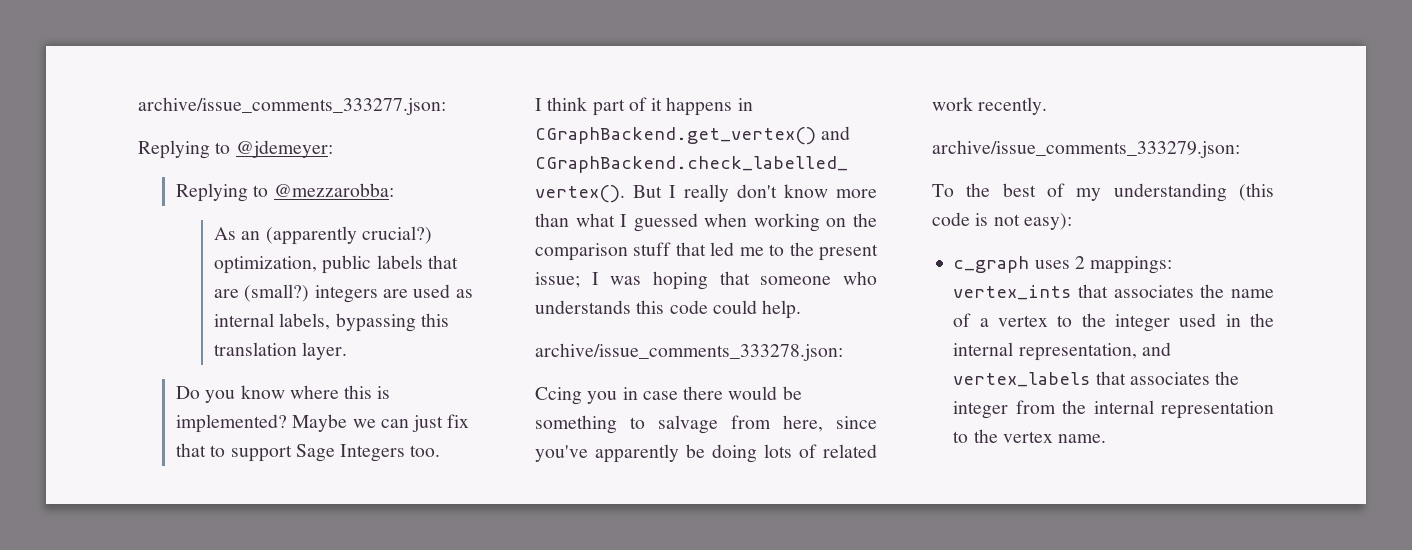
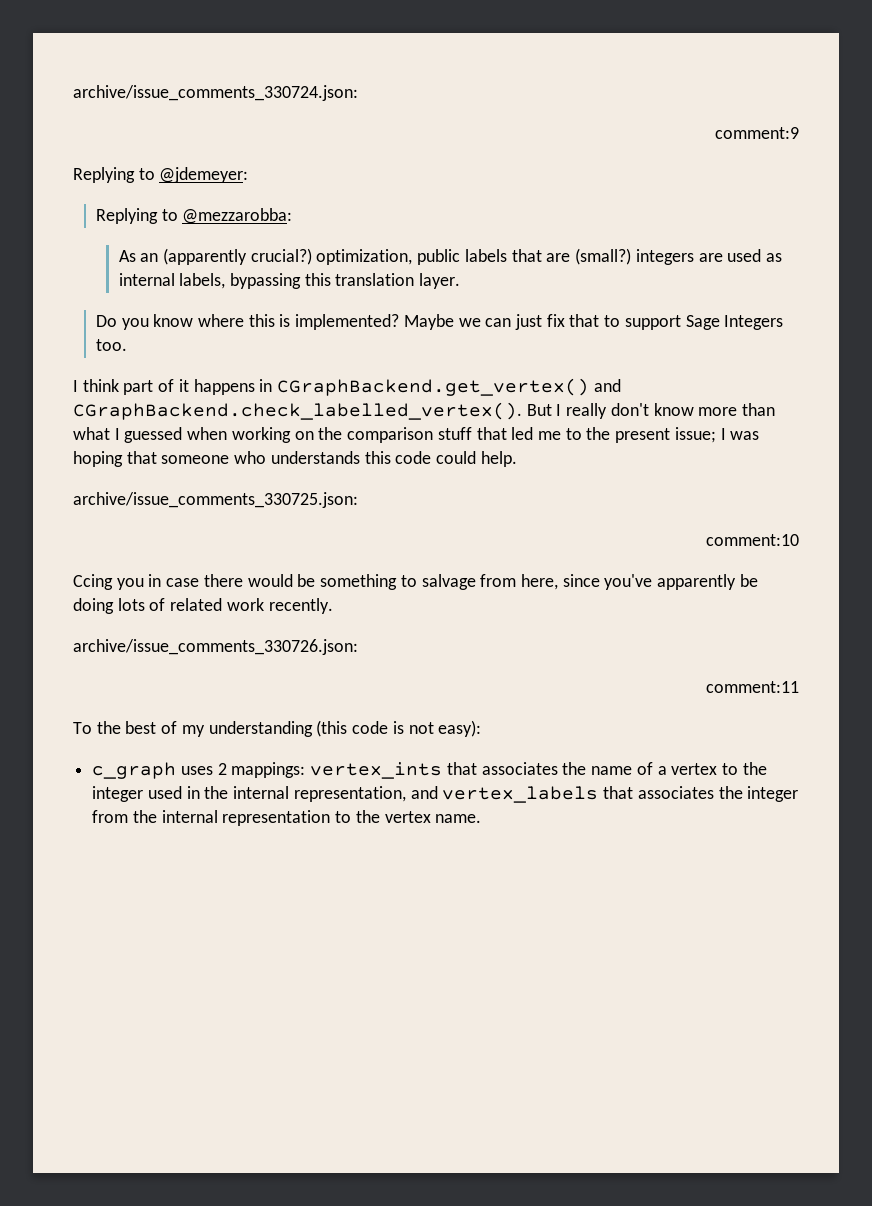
[138,97,446,115] archive/issue_comments_333277.json: -> [73,85,358,101] [715,127,799,139] archive/issue_comments_330724.json: // comment:9
[535,343,843,361] archive/issue_comments_333278.json: -> [73,492,358,508] [706,534,799,546] archive/issue_comments_330725.json: // comment:10
[932,140,1240,158] archive/issue_comments_333279.json: -> [73,639,358,655] [706,681,799,693] archive/issue_comments_330726.json: // comment:11

